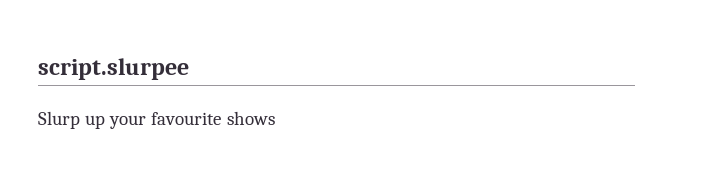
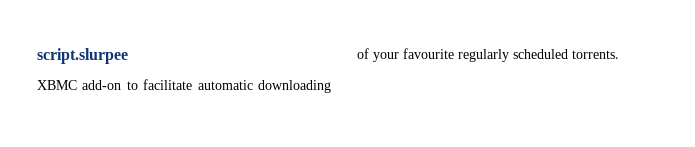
[38,111,275,129] Slurp up your favourite shows -> [37,79,331,93] [357,48,619,62] XBMC add-on to facilitate automatic downloading of your favourite regularly scheduled torrents.

